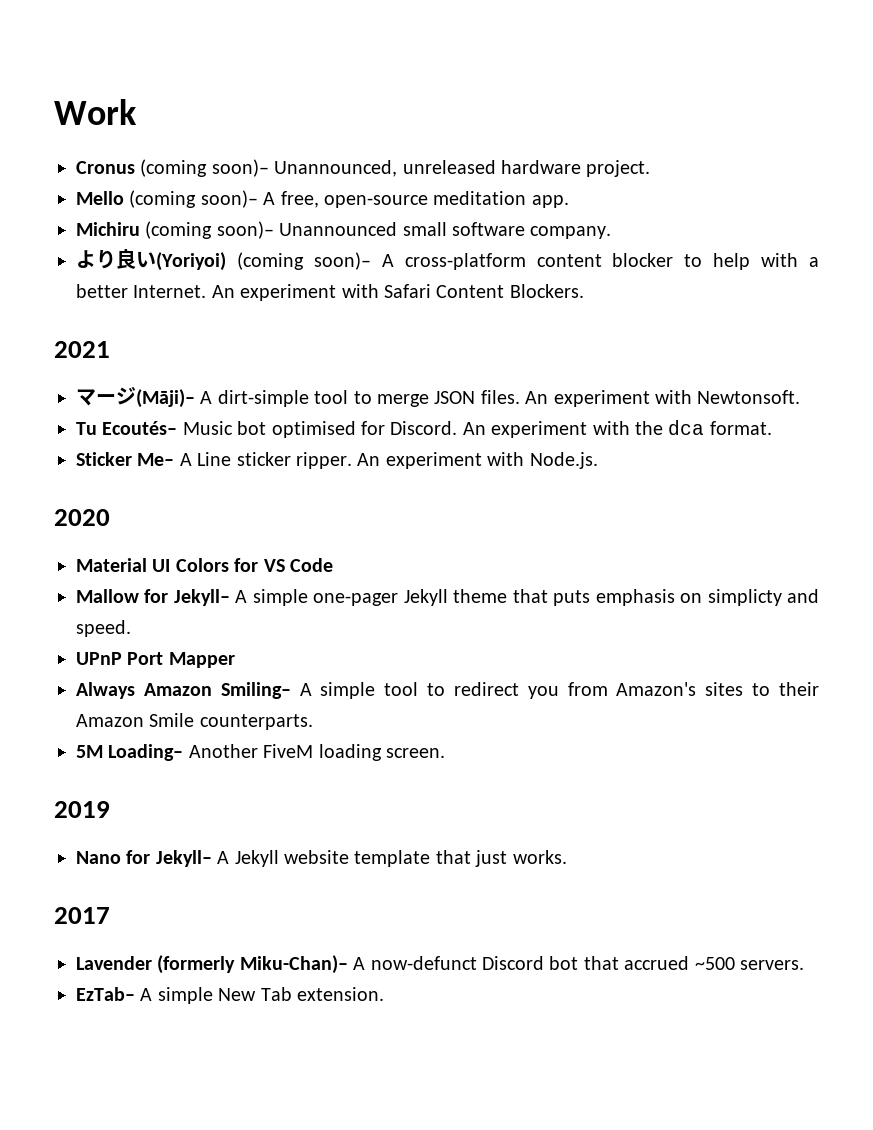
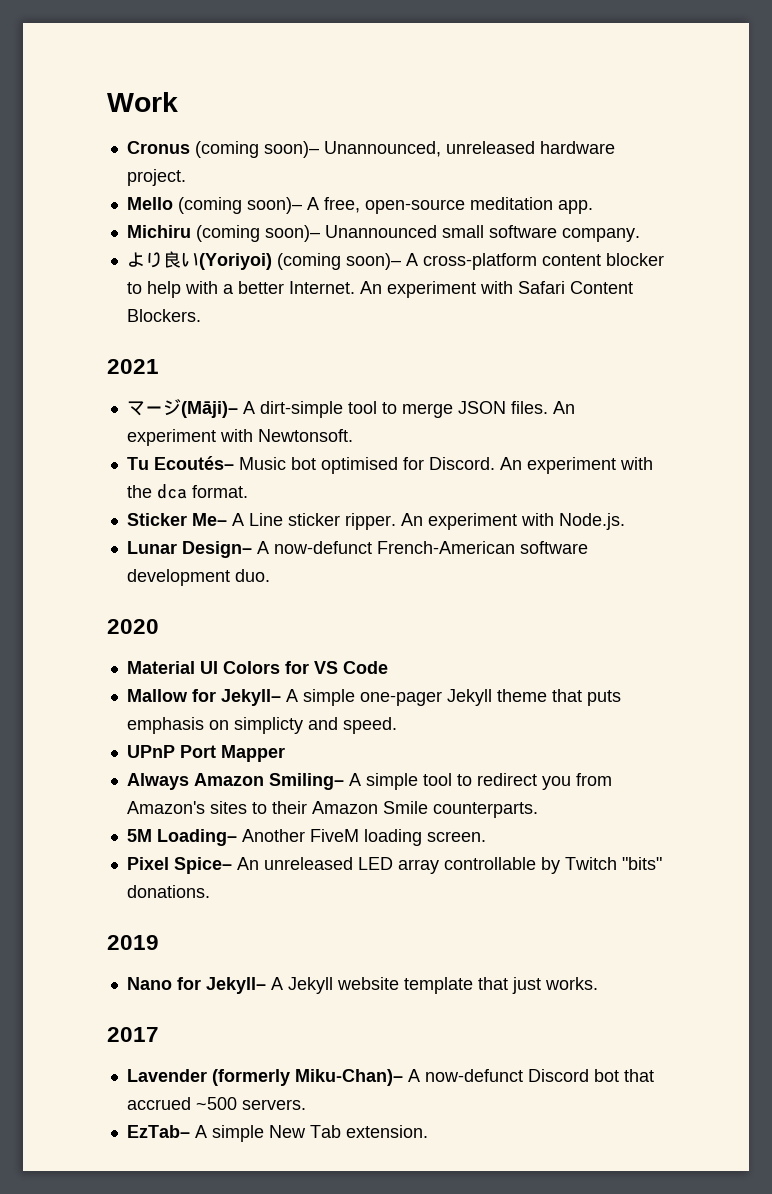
(598, 460) none -> [126,541,588,558] [126,569,270,586] // Lunar Design– A now-defunct French-American software development duo.
(445, 753) none -> [126,857,662,874] [126,885,210,898] // Pixel Spice– An unreleased LED array controllable by Twitch "bits" donations.

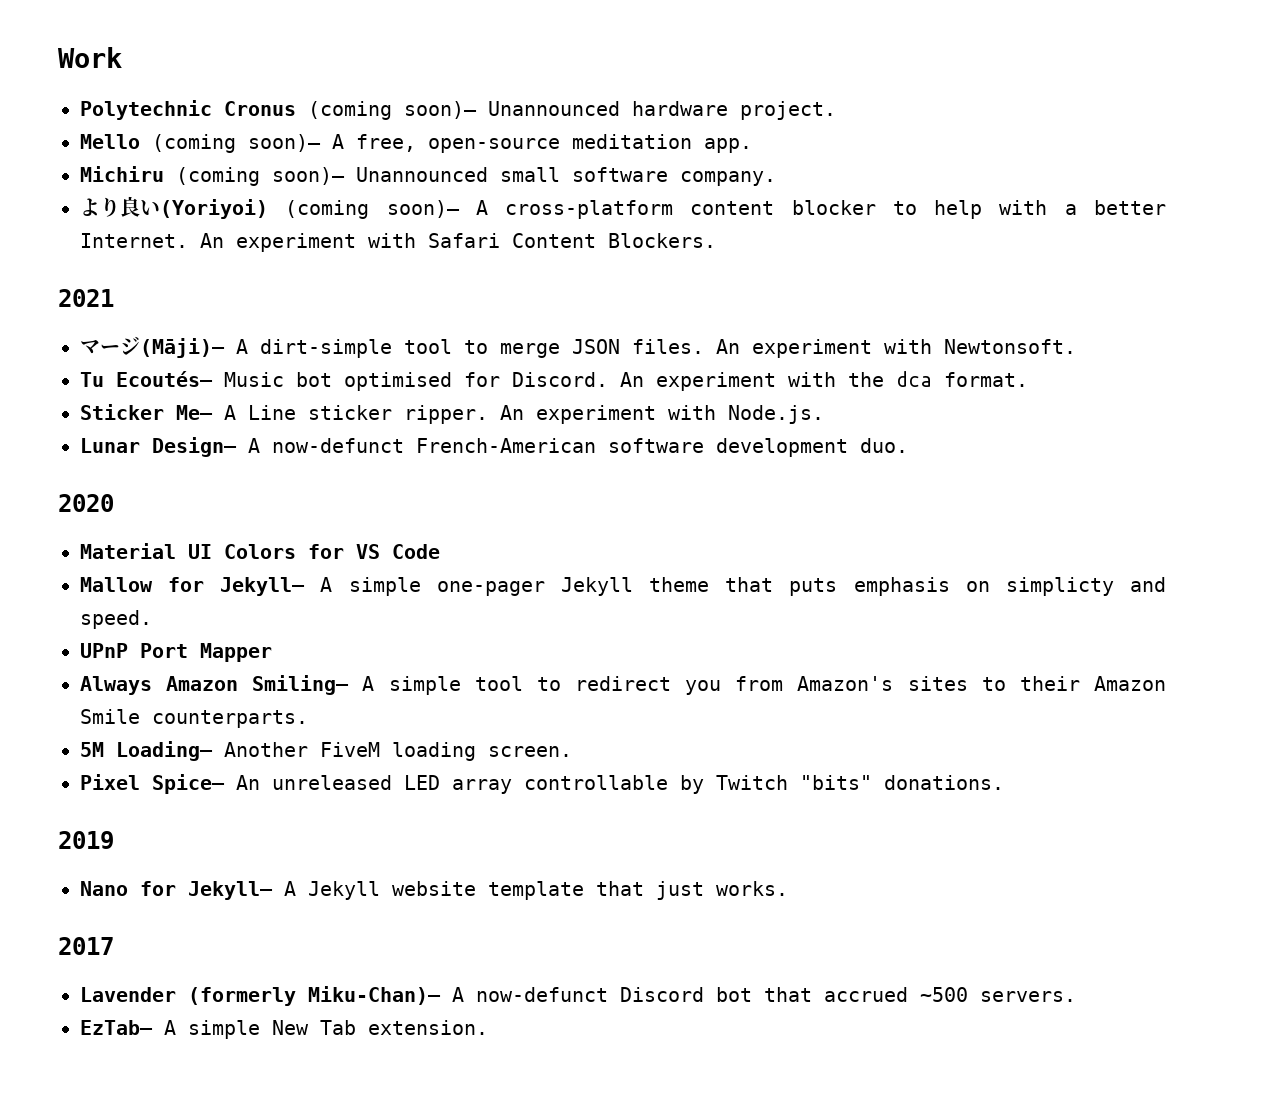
(178, 102) none -> [80,100,212,120] Polytechnic
[323,141,535,157] Unannounced, unreleased -> [488,101,620,116] Unannounced

